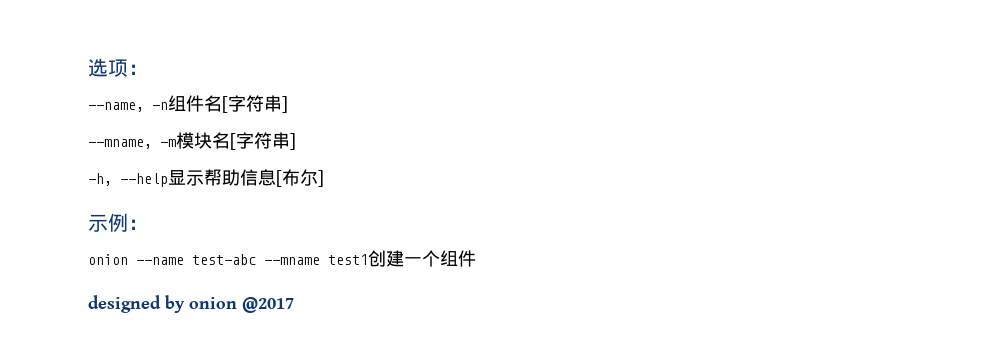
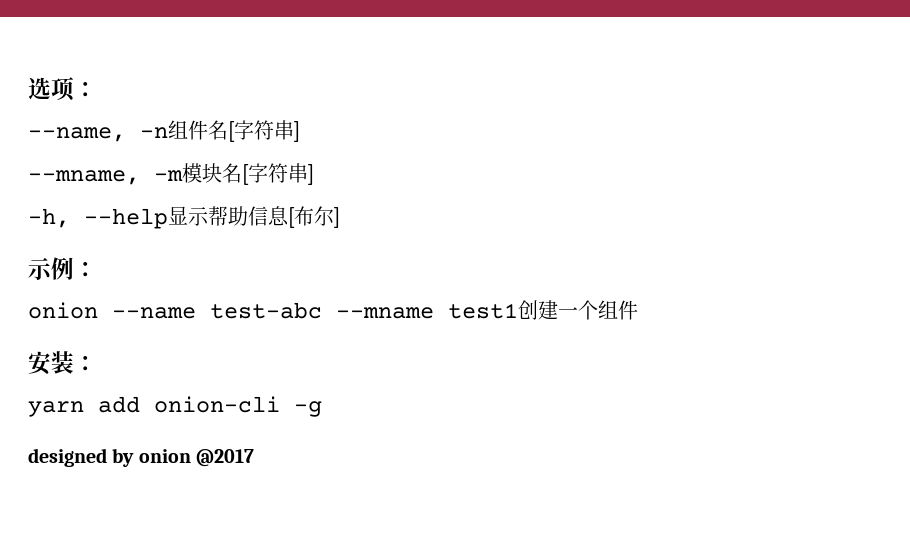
(476, 258) none -> [28,351,97,375] [28,396,322,417] // 安装： // yarn add onion-cli -g

